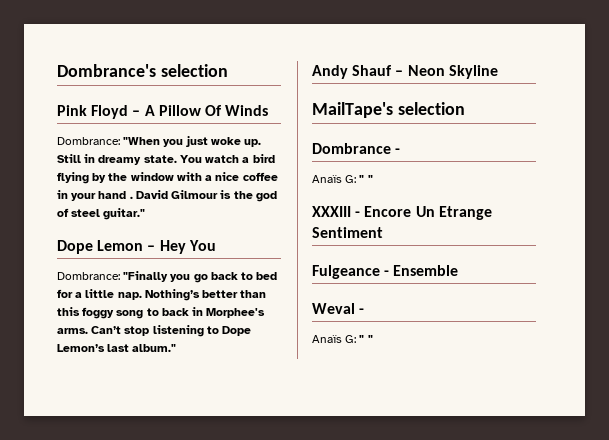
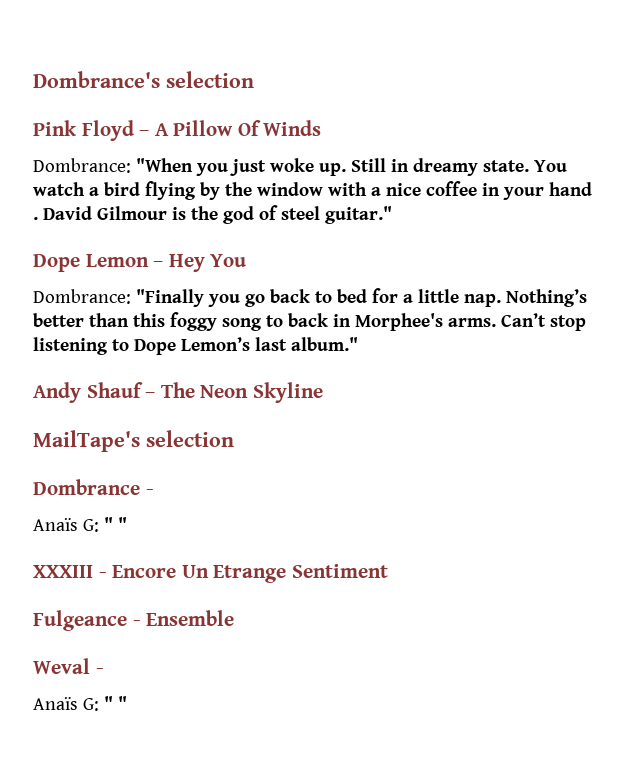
(404, 73) none -> [160,382,195,398] The

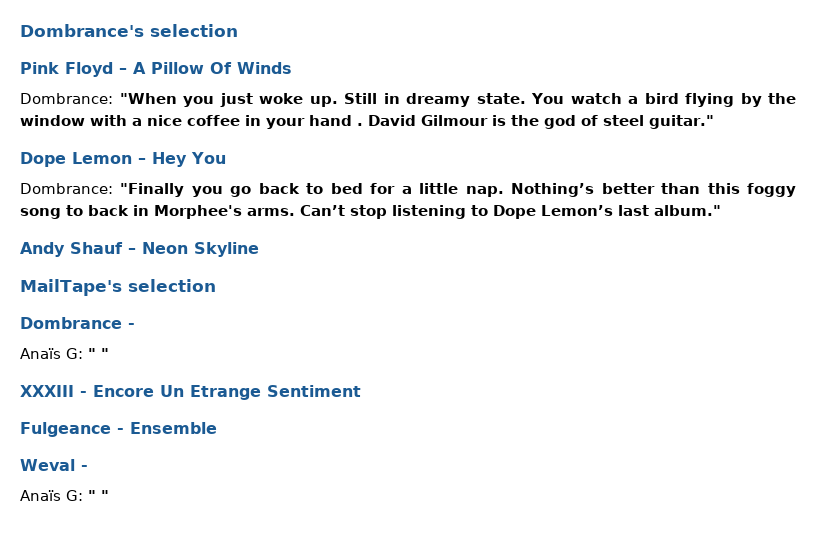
[160,382,195,398] The -> (136, 251) none

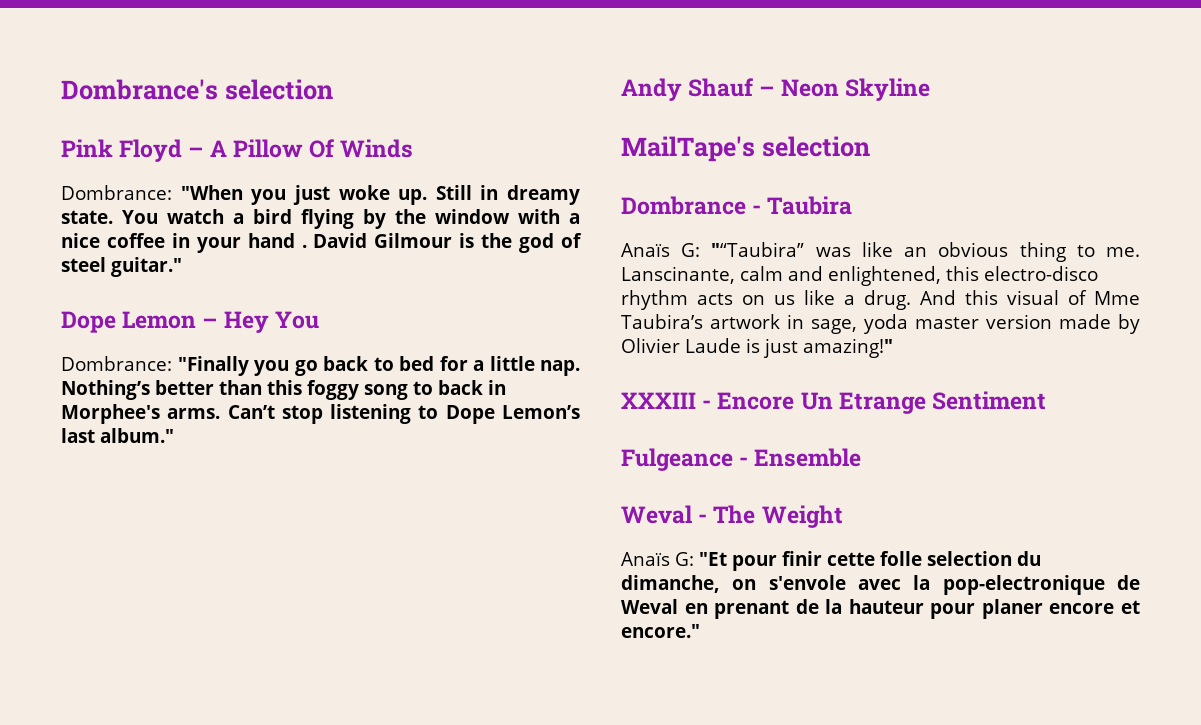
[20,348,109,359] // Anaïs G: " " -> [767,196,853,215] [621,242,1140,262] [621,266,1098,286] [621,290,1140,310] [621,314,1140,334] [621,338,893,358] Taubira // Anaïs G: "“Taubira” was like an obvious thing to me. Lanscinante, calm and enlightened, this electro-disco rhythm acts on us like a drug. And this visual of Mme Taubira’s artwork in sage, yoda master version made by Olivier Laude is just amazing!"
[20,490,109,501] // Anaïs G: " " -> [713,505,843,528] [621,551,1041,571] [621,575,1140,595] [621,599,1140,619] [621,624,700,638] The Weight // Anaïs G: "Et pour finir cette folle selection du dimanche, on s'envole avec la pop-electronique de Weval en prenant de la hauteur pour planer encore et encore."

